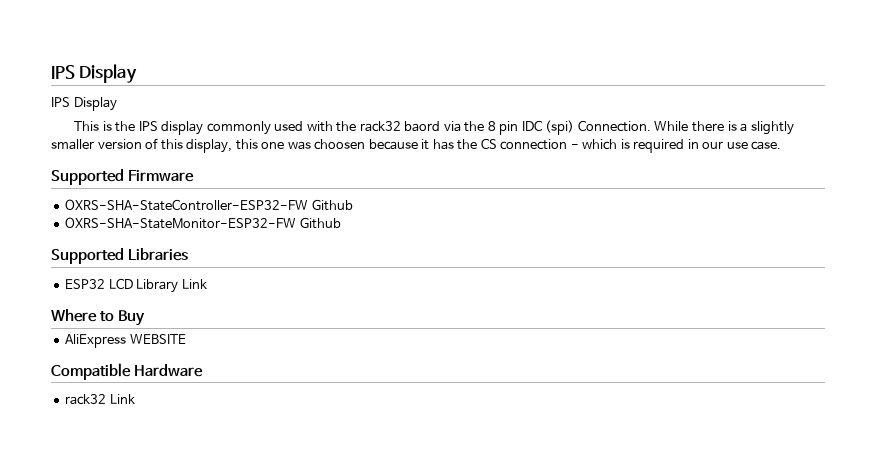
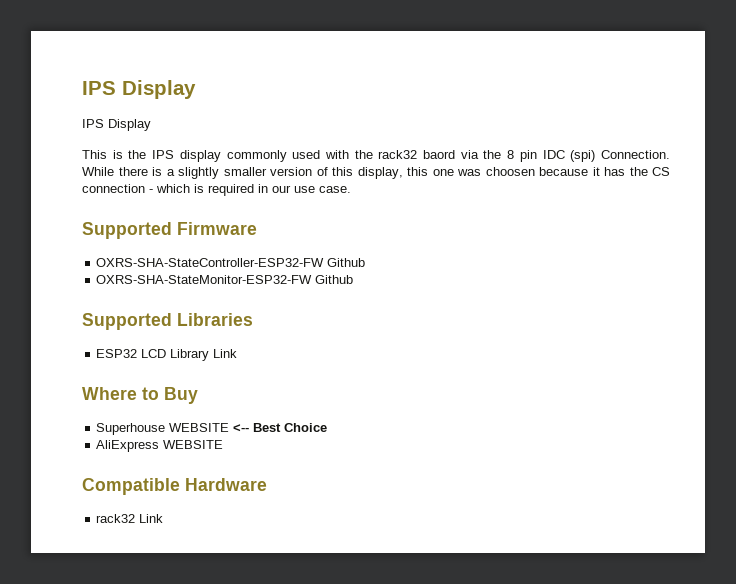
(146, 318) none -> [96,423,328,435] // Superhouse WEBSITE <-- Best Choice

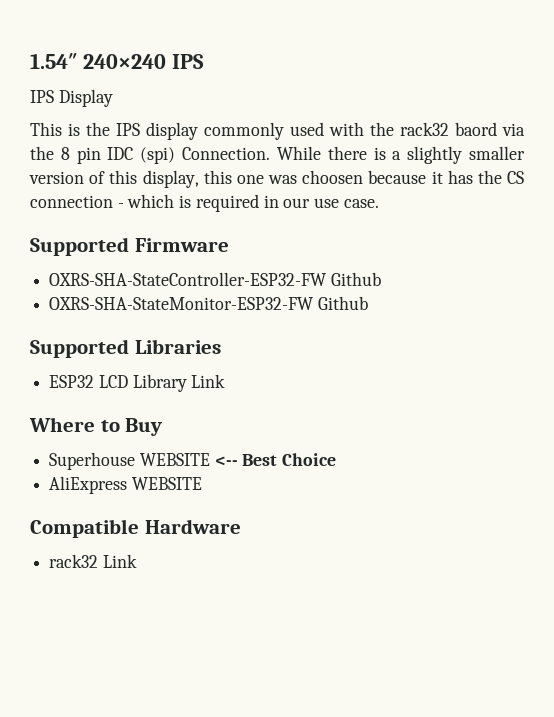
[82,80,196,99] IPS Display -> [30,53,204,69] 1.54″ 240×240 IPS

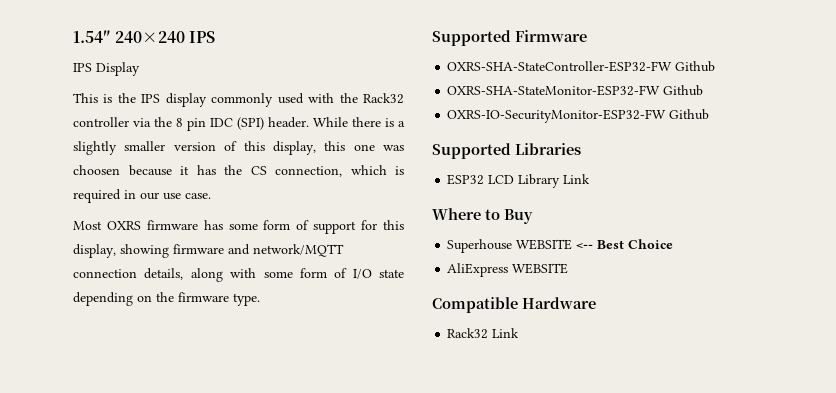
[400,122,497,136] rack32 baord -> [363,93,405,104] [73,117,129,127] Rack32 controller
[140,147,271,164] (spi) Connection. -> [237,117,309,130] (SPI) header.
[30,195,124,208] connection - -> [275,166,342,177] connection,
(379, 203) none -> [73,220,404,234] [73,244,344,258] [73,268,404,282] [73,292,260,306] // Most OXRS firmware has some form of support for this display, showing firmware and network/MQTT connection details, along with some form of I/O state depending on the firmware type.
(368, 303) none -> [447,109,710,123] // OXRS-IO-SecurityMonitor-ESP32-FW Github
[49,554,99,568] rack32 -> [447,328,489,339] Rack32

